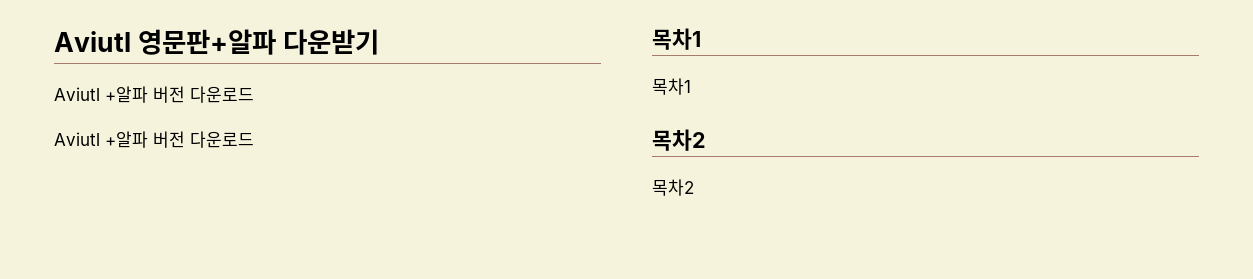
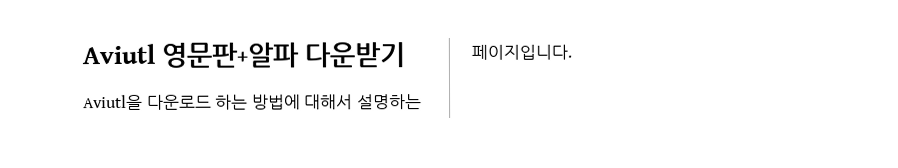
[54,86,254,103] [54,131,254,148] [652,28,701,50] [652,78,691,95] [652,129,706,151] [652,179,694,196] Aviutl +알파 버전 다운로드 // Aviutl +알파 버전 다운로드 // 목차1 // 목차1 // 목차2 // 목차2 -> [83,94,422,111] [471,44,572,60] Aviutl을 다운로드 하는 방법에 대해서 설명하는 페이지입니다.

